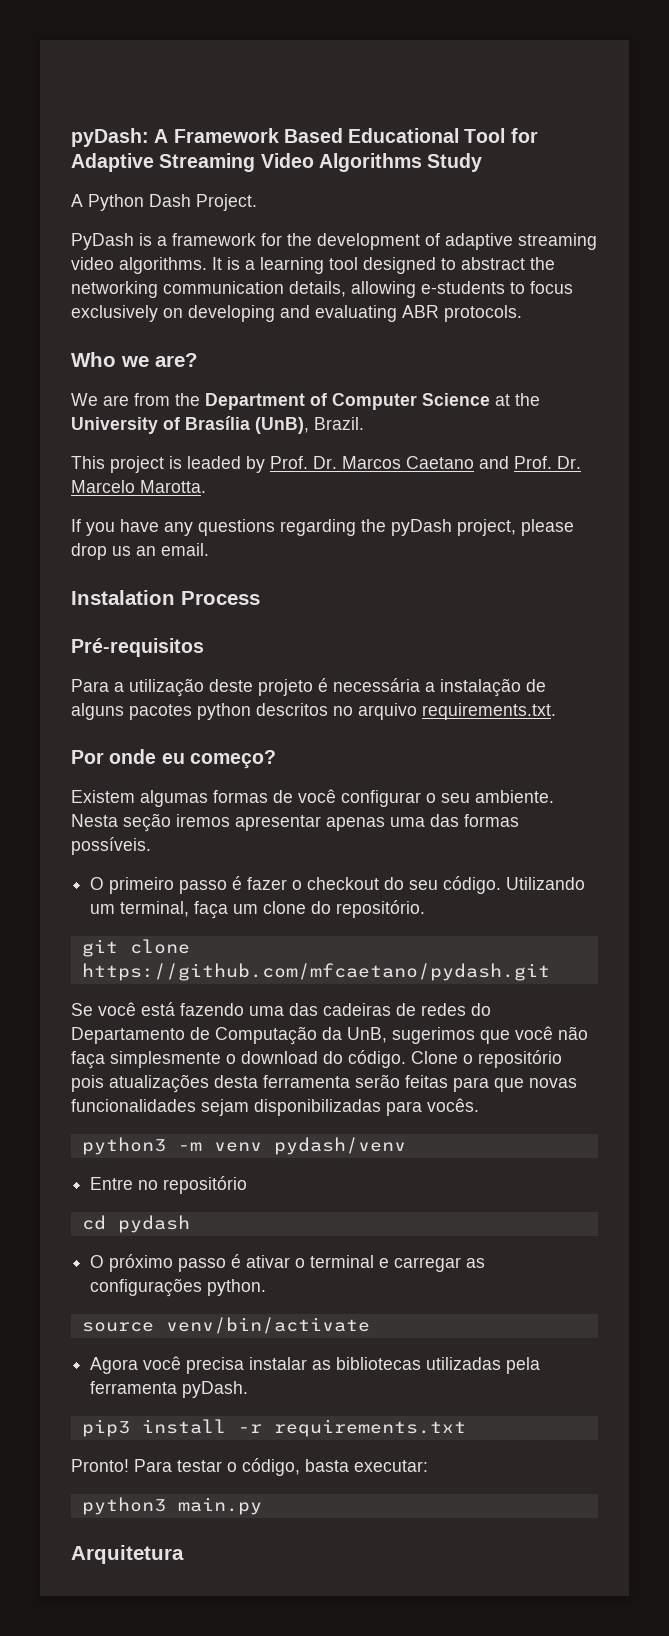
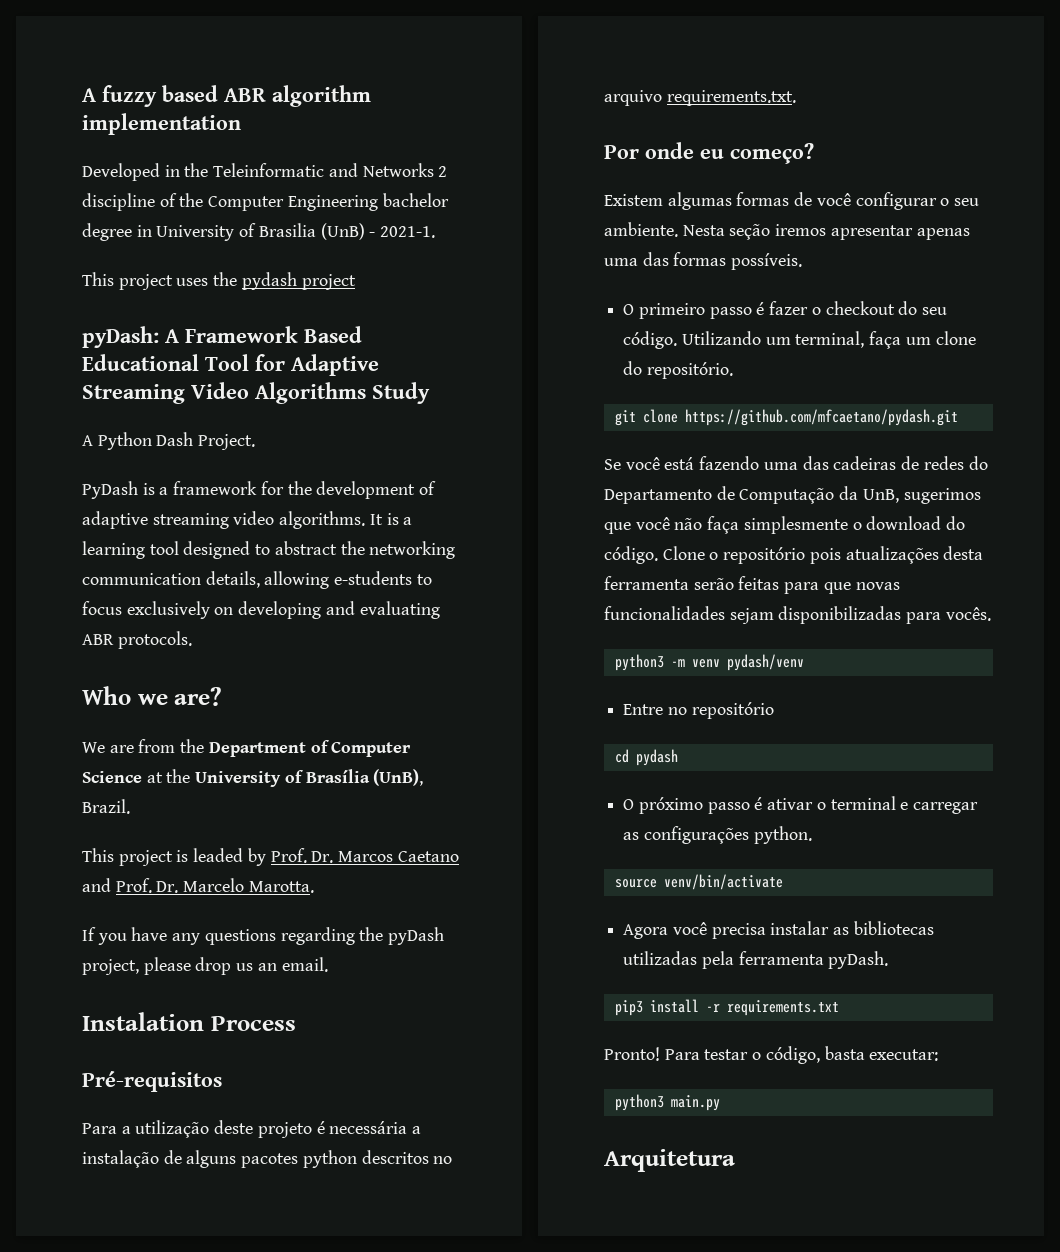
(71, 137) none -> [82,85,371,107] [82,113,241,135] [82,163,448,181] [82,193,449,211] [82,223,436,241] [82,272,356,290] A fuzzy based ABR algorithm implementation // Developed in the Teleinformatic and Networks 2 discipline of the Computer Engineering bachelor degree in University of Brasilia (UnB) - 2021-1. // This project uses the pydash project //

